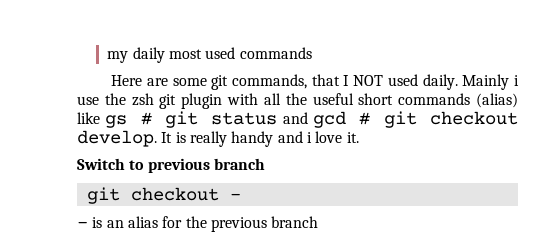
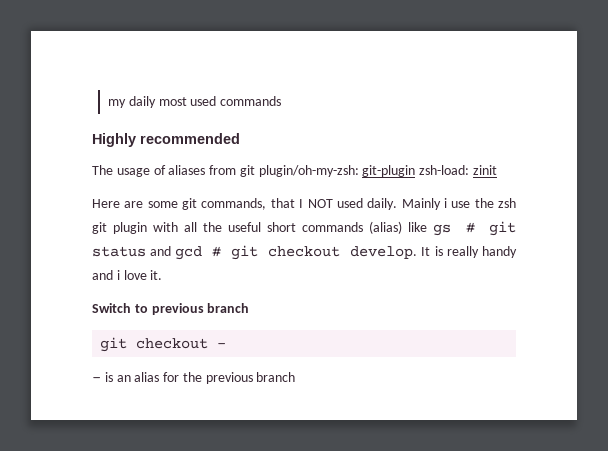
(312, 53) none -> [92,133,240,147] [92,165,498,177] // Highly recommended // The usage of aliases from git plugin/oh-my-zsh: git-plugin zsh-load: zinit

